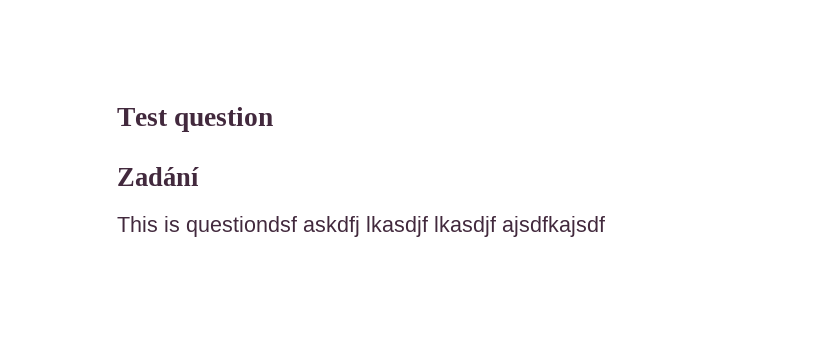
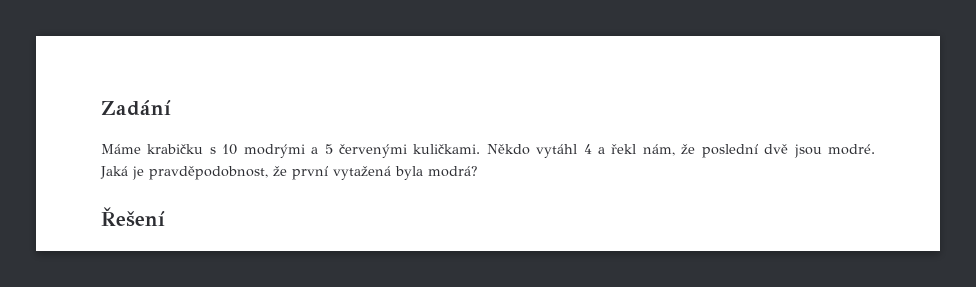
[117,107,274,132] Test question // -> (101, 108) none
[117,216,605,237] This is questiondsf askdfj lkasdjf lkasdjf ajsdfkajsdf -> [101,144,876,158] [100,166,478,180] [101,207,165,226] Máme krabičku s 10 modrými a 5 červenými kuličkami. Někdo vytáhl 4 a řekl nám, že poslední dvě jsou modré. Jaká je pravděpodobnost, že první vytažená byla modrá? // Řešení

